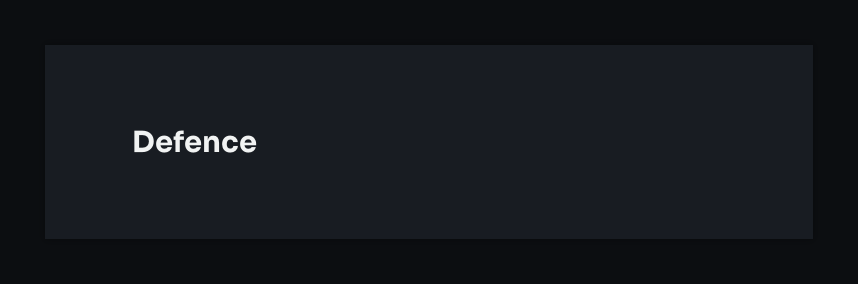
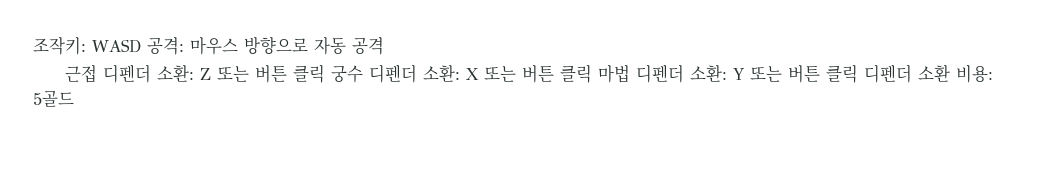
[132,130,257,153] Defence -> [33,36,384,55] [65,64,994,83] [33,90,74,107] 조작키: WASD 공격: 마우스 방향으로 자동 공격 // 근접 디펜더 소환: Z 또는 버튼 클릭 궁수 디펜더 소환: X 또는 버튼 클릭 마법 디펜더 소환: Y 또는 버튼 클릭 디펜더 소환 비용: 5골드

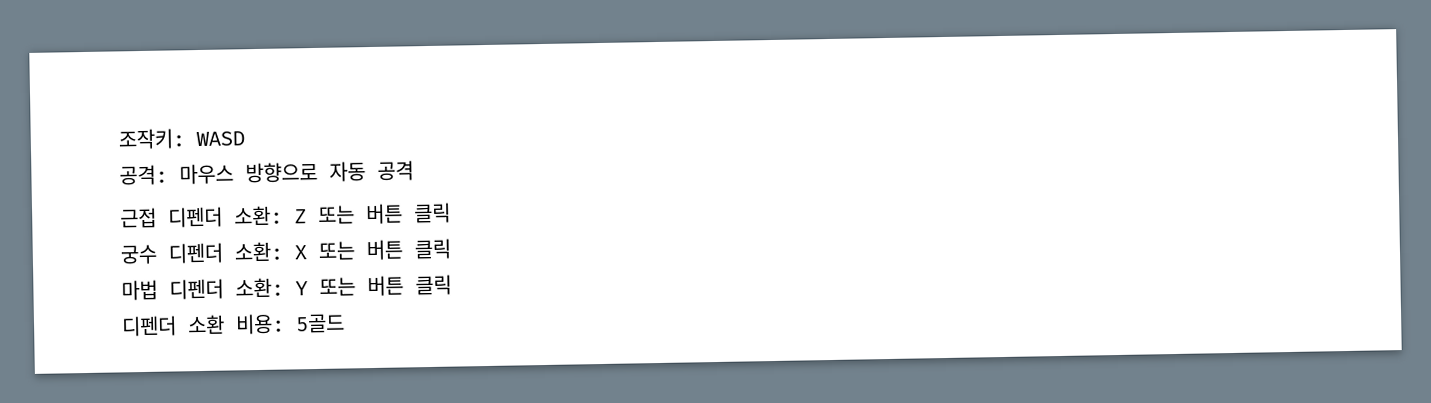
(141, 46) none -> (245, 139) //
(326, 73) none -> (451, 213) //
(593, 73) none -> (451, 249) //
(859, 73) none -> (452, 285) //

